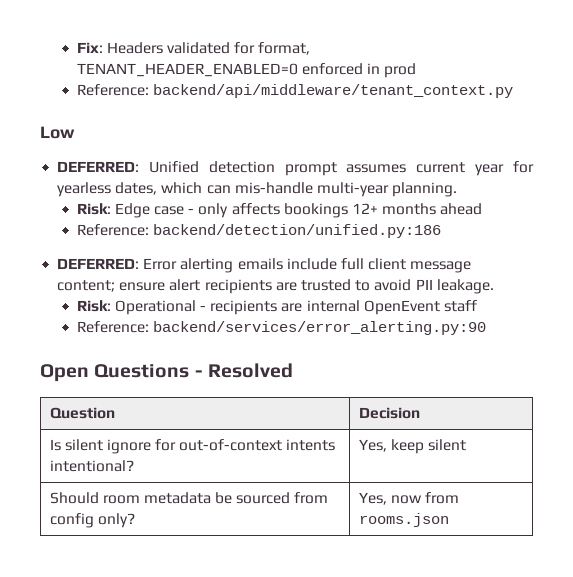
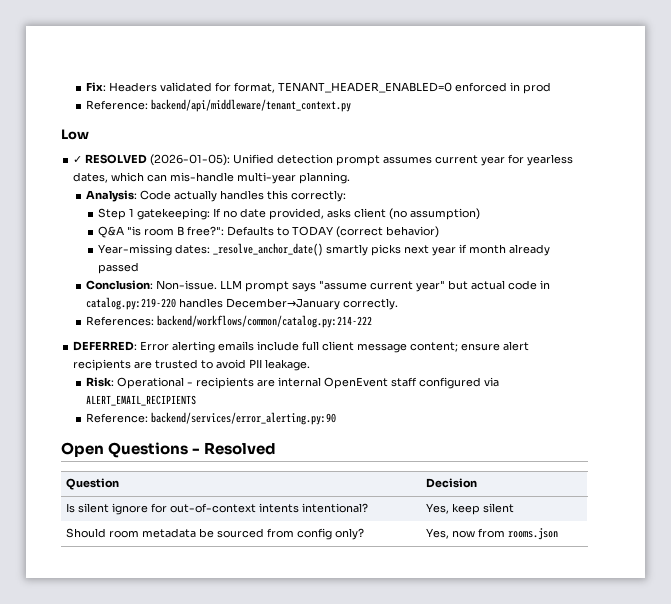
[57,161,140,172] DEFERRED: -> [73,154,231,166] ✓ RESOLVED (2026-01-05):
[76,203,483,218] [76,224,441,238] Risk: Edge case - only affects bookings 12+ months ahead // Reference: backend/detection/unified.py:186 -> [85,190,346,202] [98,208,481,220] [98,226,440,238] [98,243,551,256] [98,262,140,274] [85,280,550,292] [85,297,398,310] [85,315,372,328] Analysis: Code actually handles this correctly: // Step 1 gatekeeping: If no date provided, asks client (no assumption) // Q&A "is room B free?": Defaults to TODAY (correct behavior) // Year-missing dates: _resolve_anchor_date() smartly picks next year if month already passed // Conclusion: Non-issue. LLM prompt says "assume current year" but actual code in catalog.py:219-220 handles December→January correctly. // References: backend/workflows/common/catalog.py:214-222
(477, 306) none -> [418,377,499,389] [85,395,196,406] configured via ALERT_EMAIL_RECIPIENTS

